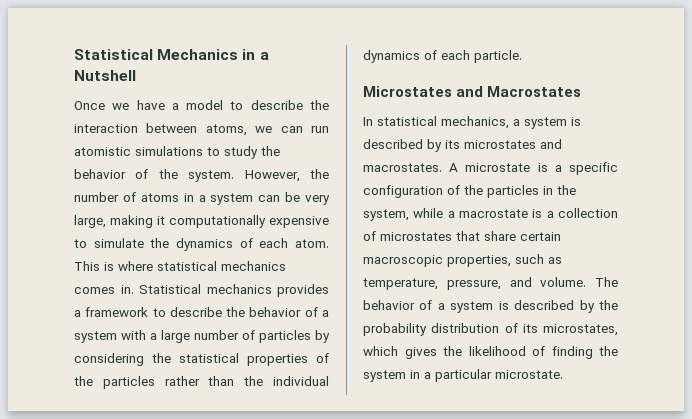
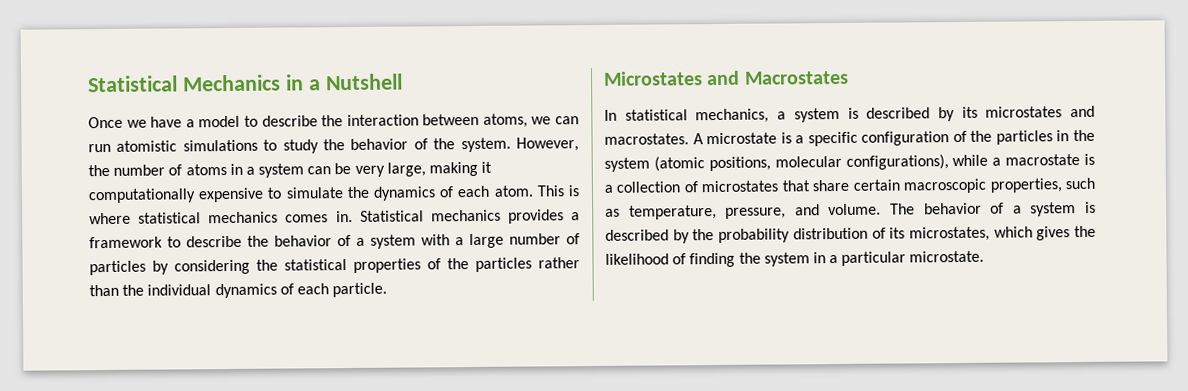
[363,209,409,221] system, -> [604,154,949,172] system (atomic positions, molecular configurations),

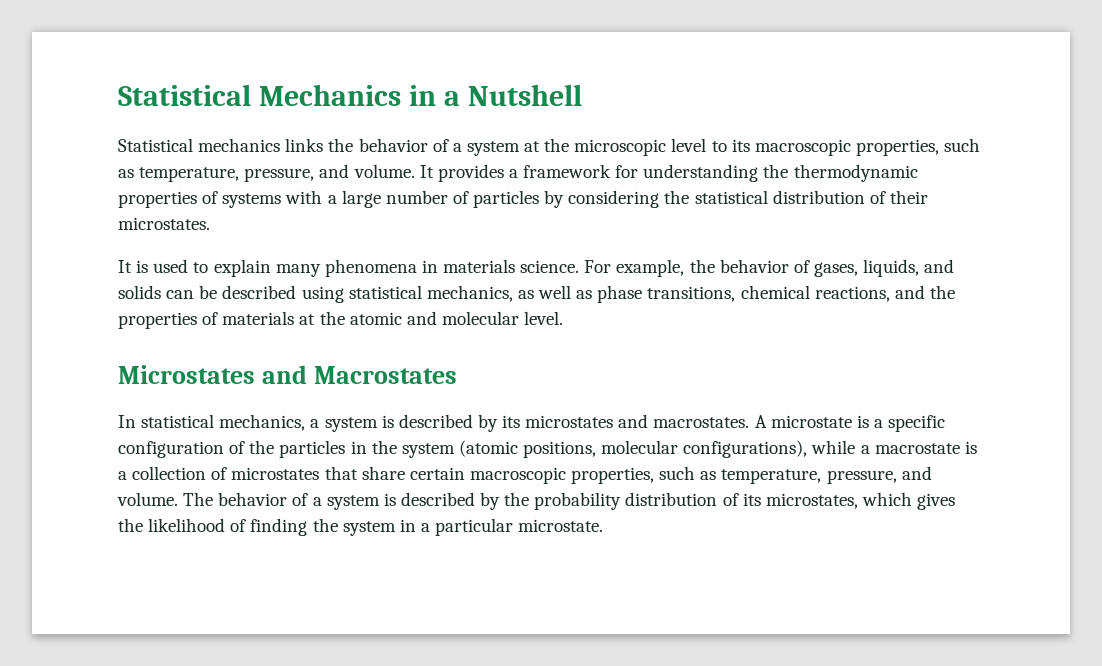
[88,113,579,129] [88,137,579,154] [88,161,493,178] [88,185,580,204] [89,209,580,225] [89,235,242,249] Once we have a model to describe the interaction between atoms, we can run atomistic simulations to study the behavior of the system. However, the number of atoms in a system can be very large, making it computationally expensive to simulate the dynamics of each atom. This is where statistical mechanics comes in. Statistical mechanics provides a framework to describe -> [118,138,324,152] Statistical mechanics links
(416, 241) none -> [524,138,981,156] [118,164,918,182] [118,191,282,208] at the microscopic level to its macroscopic properties, such as temperature, pressure, and volume. It provides a framework for understanding the thermodynamic properties of systems
[353,257,580,273] [89,282,388,299] properties of the particles rather than the individual dynamics of each particle. -> [772,190,928,204] [118,217,210,230] [118,259,955,277] [118,285,955,303] [118,311,564,329] distribution of their microstates. // It is used to explain many phenomena in materials science. For example, the behavior of gases, liquids, and solids can be described using statistical mechanics, as well as phase transitions, chemical reactions, and the properties of materials at the atomic and molecular level.

